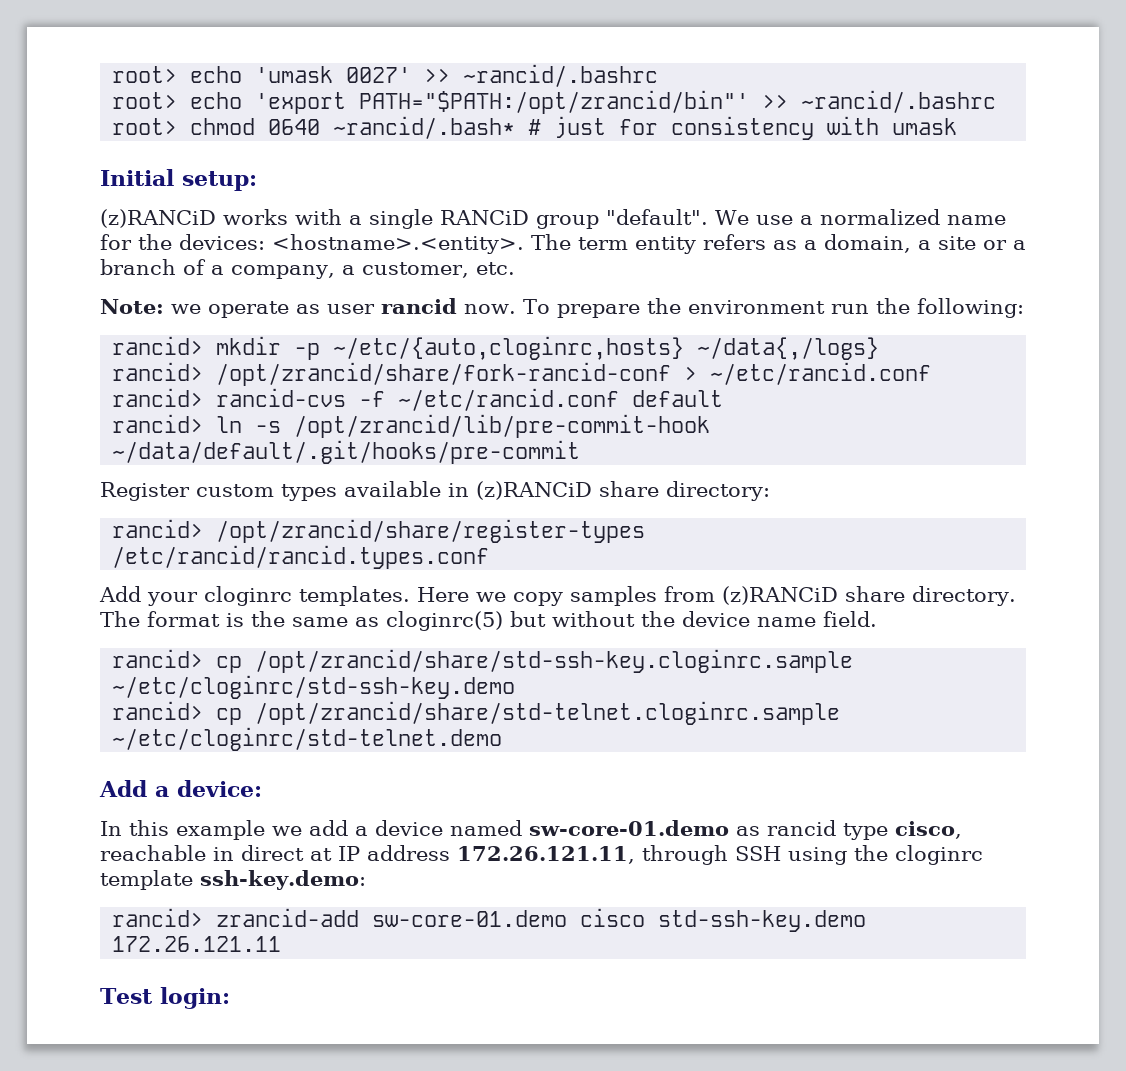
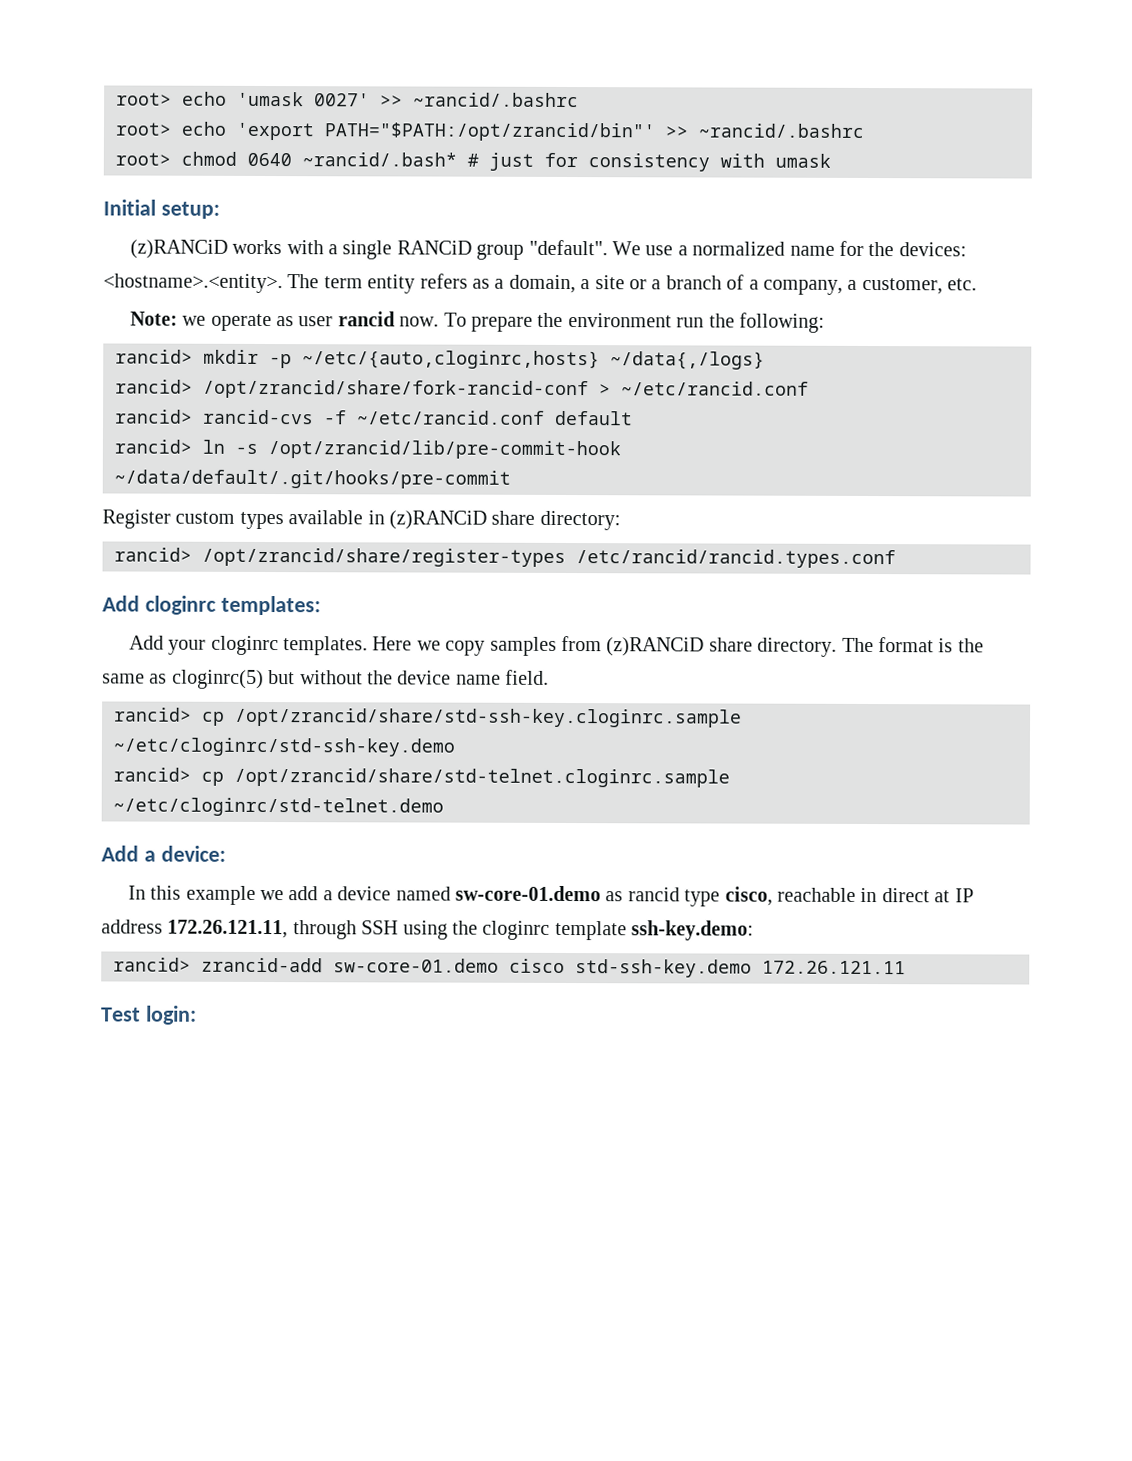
(490, 557) none -> [102,595,321,616] // Add cloginrc templates:

